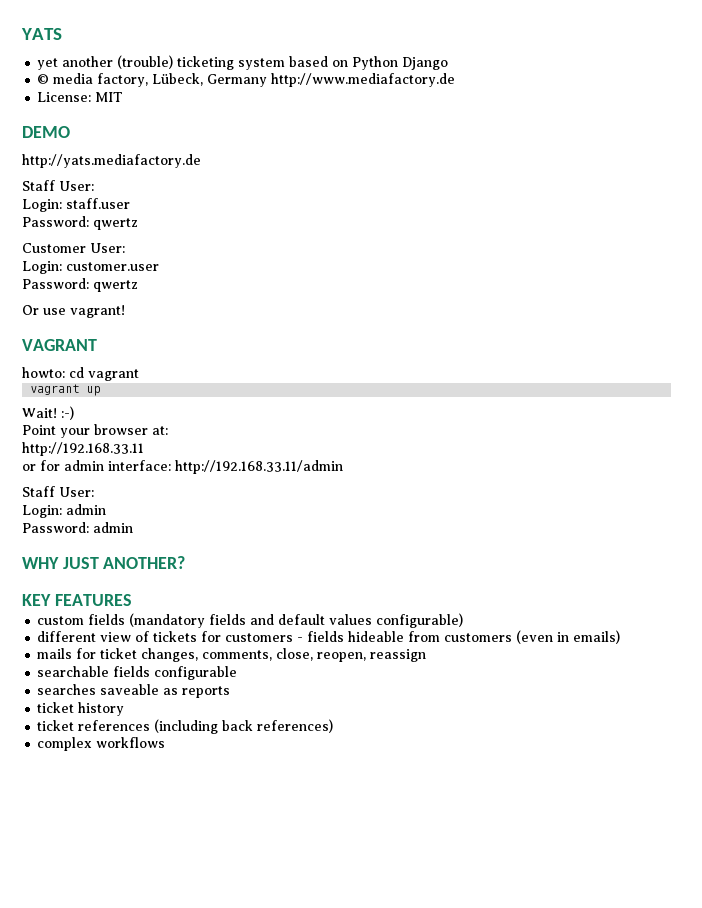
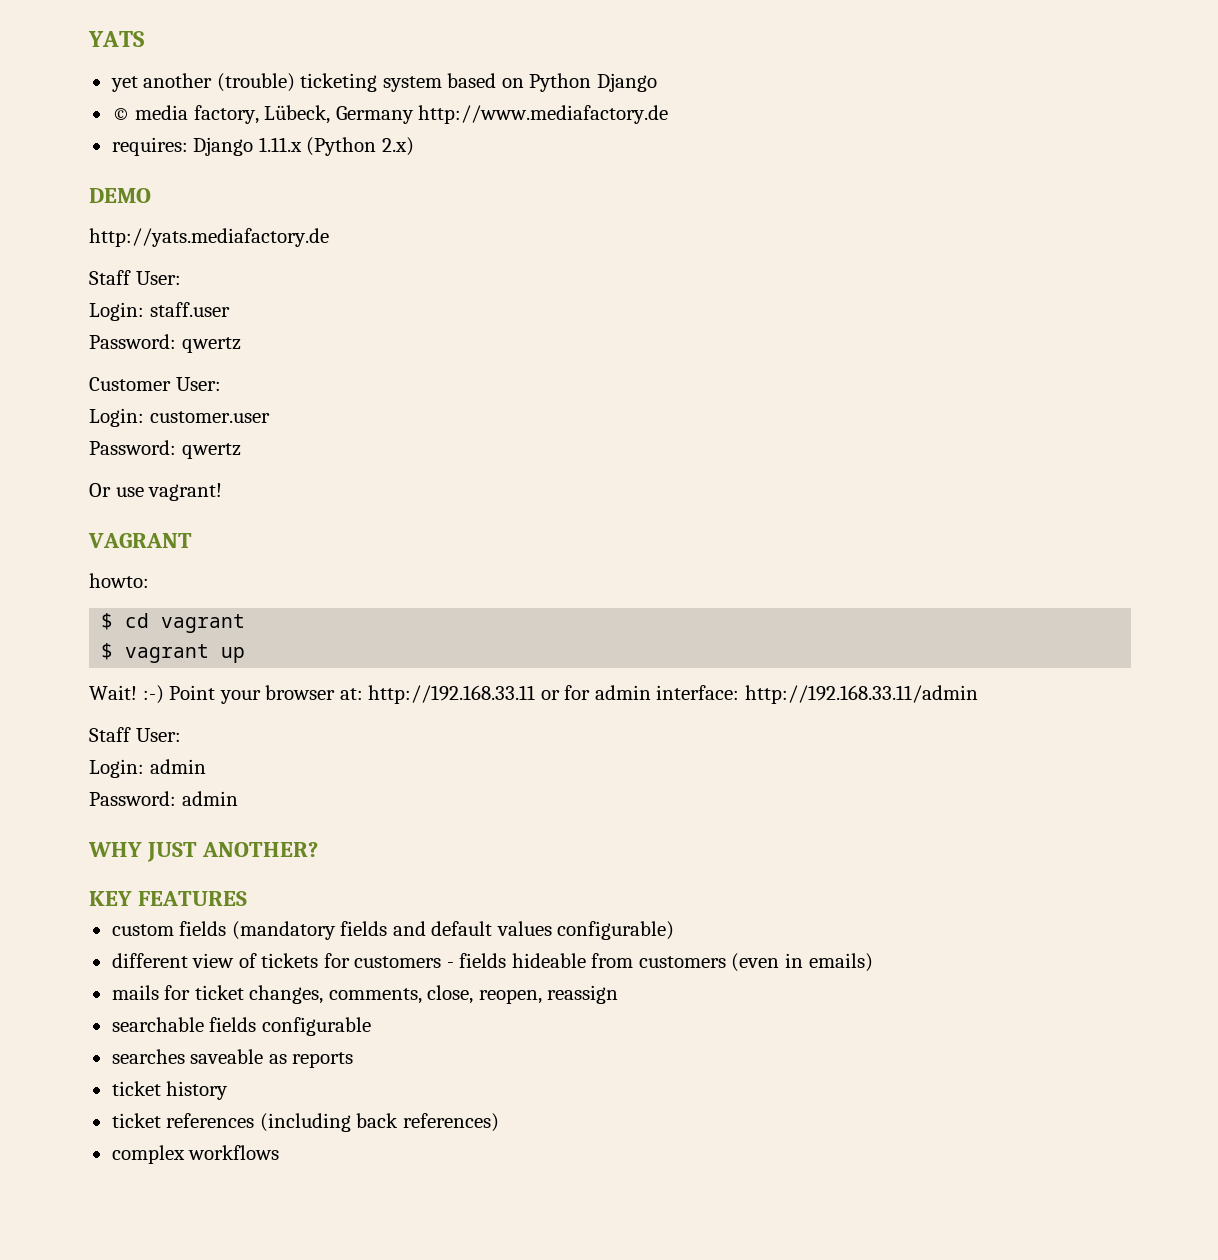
[37,92,124,102] License: MIT -> [111,137,414,156] requires: Django 1.11.x (Python 2.x)
(65, 372) none -> [101,613,114,630] // $
(139, 375) none -> [101,643,114,660] $
(74, 413) // -> (164, 694) none
(168, 430) // -> (363, 694) none
(144, 449) // -> (536, 694) none

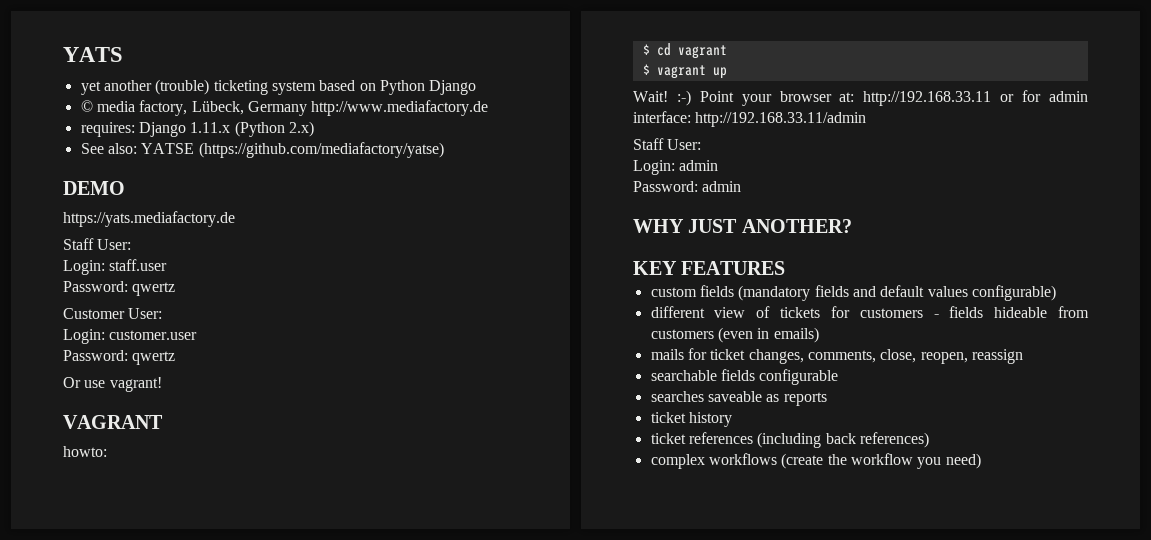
(414, 146) none -> [80,142,444,158] // See also: YATSE (https://github.com/mediafactory/yatse)
[89,228,329,247] http://yats.mediafactory.de -> [63,211,235,227] https://yats.mediafactory.de
(280, 1152) none -> [781,453,981,469] (create the workflow you need)

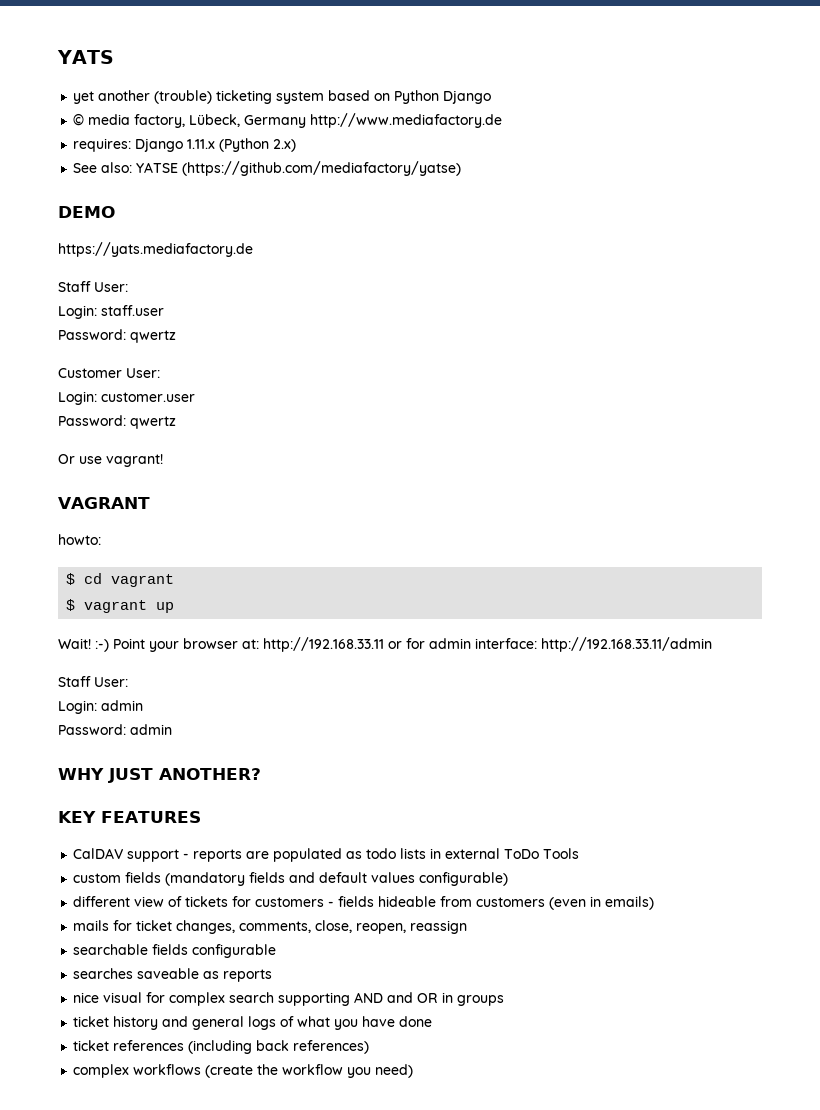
(786, 268) none -> [73,848,580,862] // CalDAV support - reports are populated as todo lists in external ToDo Tools
[650,412,732,427] ticket history -> [73,992,505,1006] [73,1016,433,1030] nice visual for complex search supporting AND and OR in groups // ticket history and general logs of what you have done

